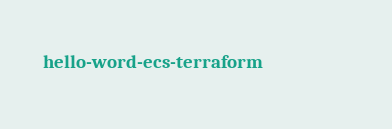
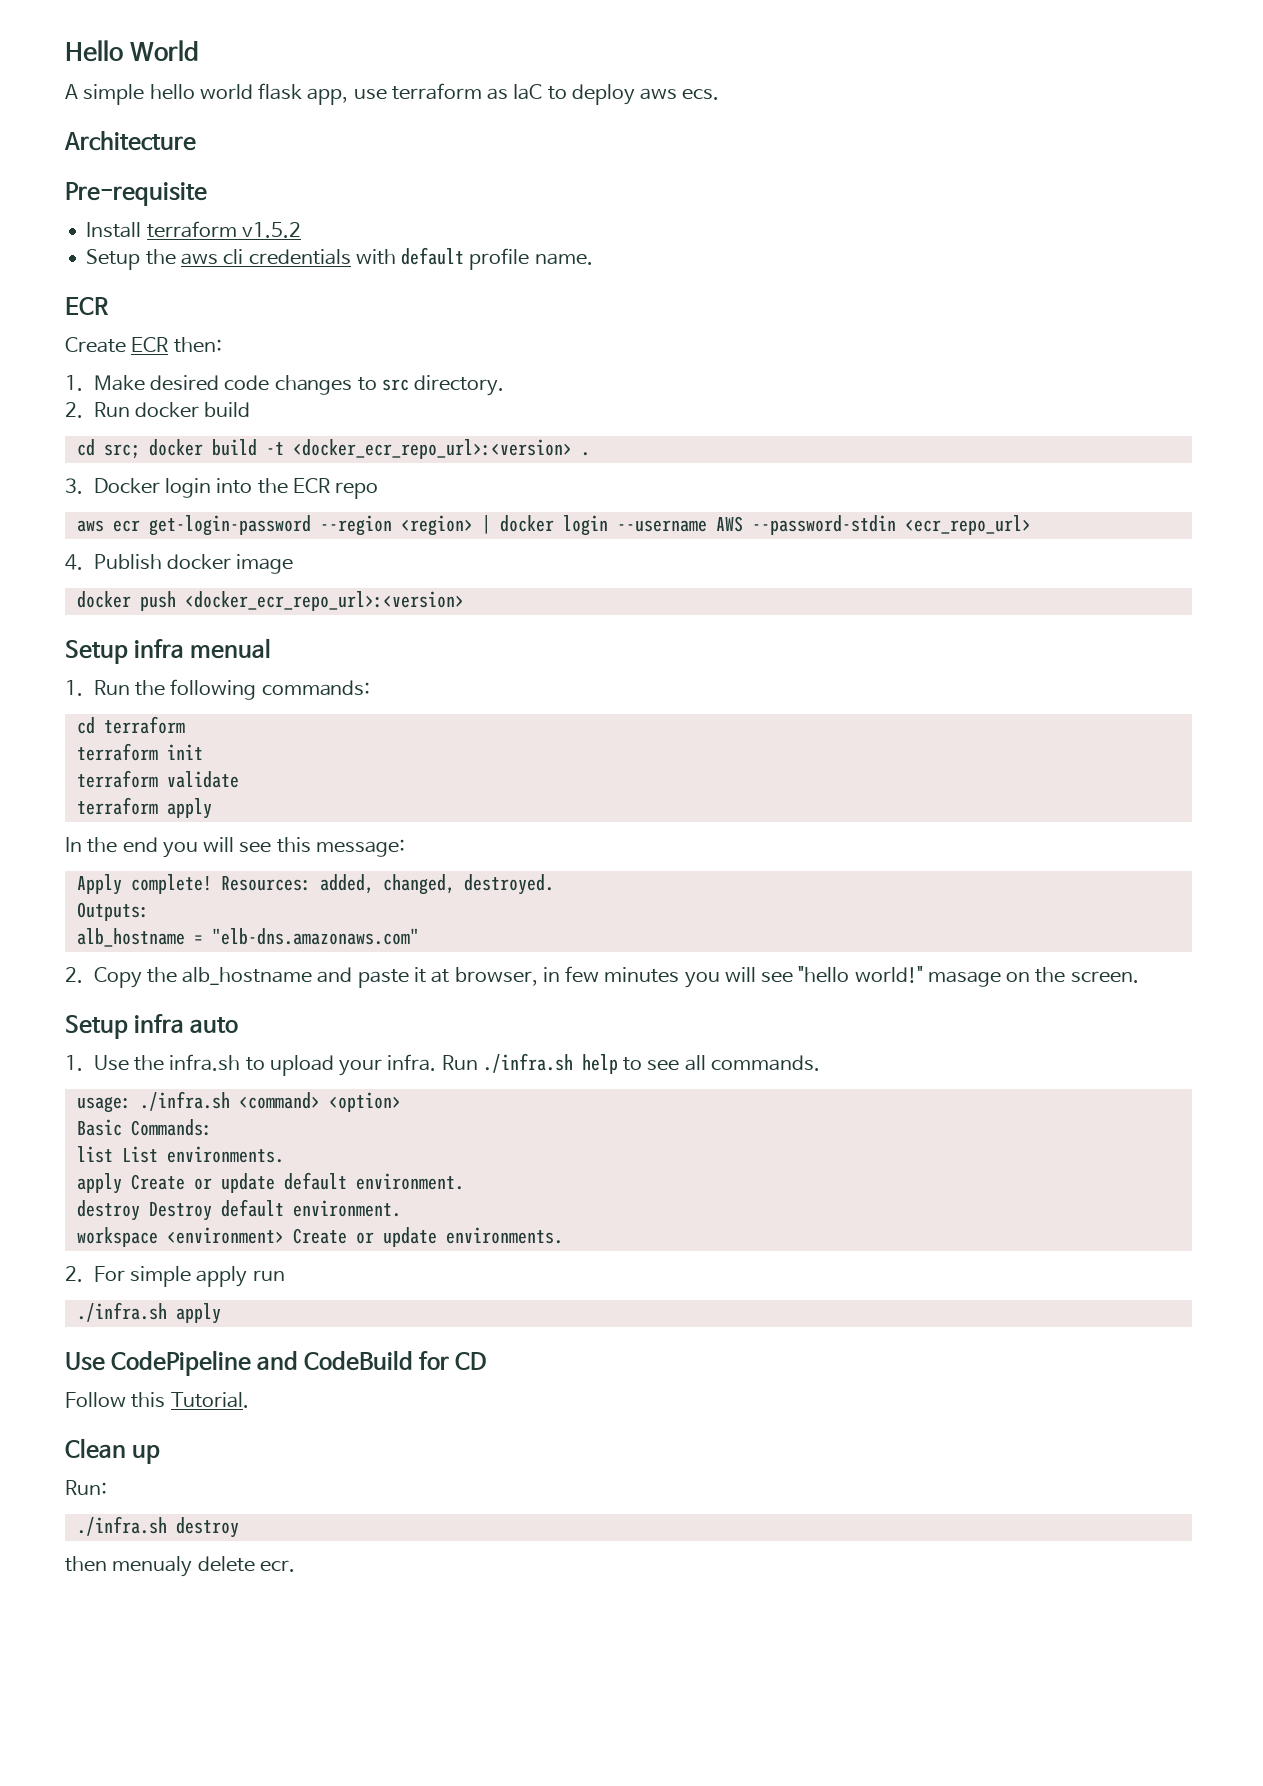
[43,55,263,68] hello-word-ecs-terraform -> [65,40,199,62] [65,83,720,105] [64,131,196,151] [65,182,207,206] [86,221,301,238] [86,247,593,270] [65,297,109,315] [65,337,222,353] [65,375,505,396] [65,402,251,418] [76,439,590,459] [65,478,379,499] [76,515,1031,536] [65,554,294,574] [76,591,464,611] [65,638,272,664] [65,679,371,700] [76,716,185,734] [76,743,203,761] [76,770,239,788] [76,797,212,819] [65,837,405,858] [76,874,554,895] [76,902,149,921] [76,928,419,947] [65,966,1139,988] [65,1014,239,1039] [65,1053,820,1076] [76,1091,401,1113] [76,1119,212,1136] [76,1146,284,1163] [76,1172,464,1194] [76,1199,401,1221] [76,1227,563,1247] [65,1266,285,1287] [76,1302,221,1324] [65,1350,488,1376] [65,1392,249,1408] [65,1438,161,1464] [65,1480,107,1495] [76,1516,239,1538] [65,1556,295,1577] Hello World // A simple hello world flask app, use terraform as IaC to deploy aws ecs. // Architecture // Pre-requisite // Install terraform v1.5.2 // Setup the aws cli credentials with default profile name. // ECR // Create ECR then: // 1. Make desired code changes to src directory. // 2. Run docker build // cd src; docker build -t <docker_ecr_repo_url>:<version> . // 3. Docker login into the ECR repo // aws ecr get-login-password --region <region> | docker login --username AWS --password-stdin <ecr_repo_url> // 4. Publish docker image // docker push <docker_ecr_repo_url>:<version> // Setup infra menual // 1. Run the following commands: // cd terraform // terraform init // terraform validate // terraform apply // In the end you will see this message: // Apply complete! Resources: added, changed, destroyed. // Outputs: // alb_hostname = "elb-dns.amazonaws.com" // 2. Copy the alb_hostname and paste it at browser, in few minutes you will see "hello world!" masage on the screen. // Setup infra auto // 1. Use the infra.sh to upload your infra. Run ./infra.sh help to see all commands. // usage: ./infra.sh <command> <option> // Basic Commands: // list List environments. // apply Create or update default environment. // destroy Destroy default environment. // workspace <environment> Create or update environments. // 2. For simple apply run // ./infra.sh apply // Use CodePipeline and CodeBuild for CD // Follow this Tutorial. // Clean up // Run: // ./infra.sh destroy // then menualy delete ecr.

